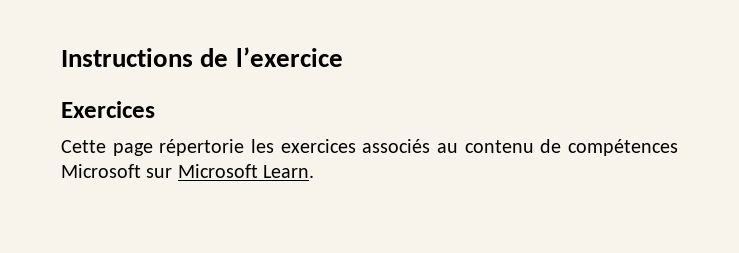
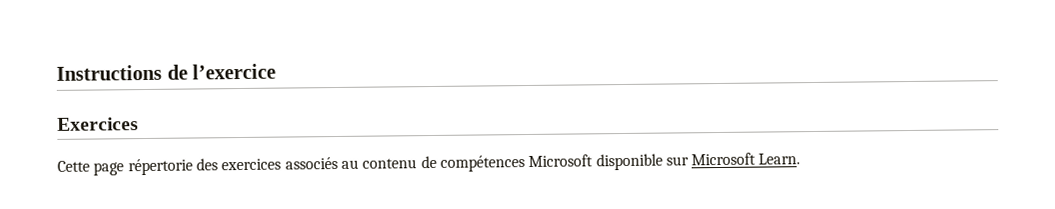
[250,139,274,153] les -> [195,158,218,171] des
(141, 171) none -> [595,153,663,171] disponible

